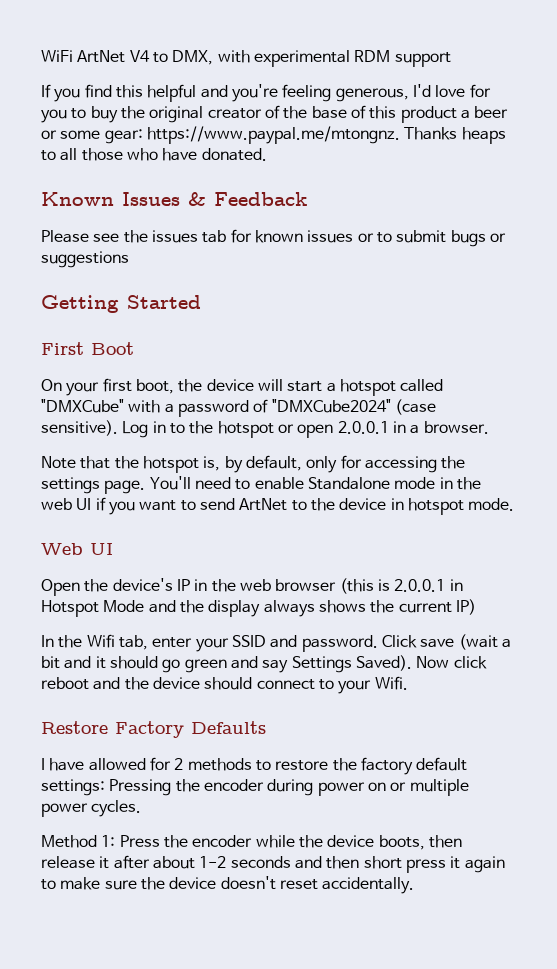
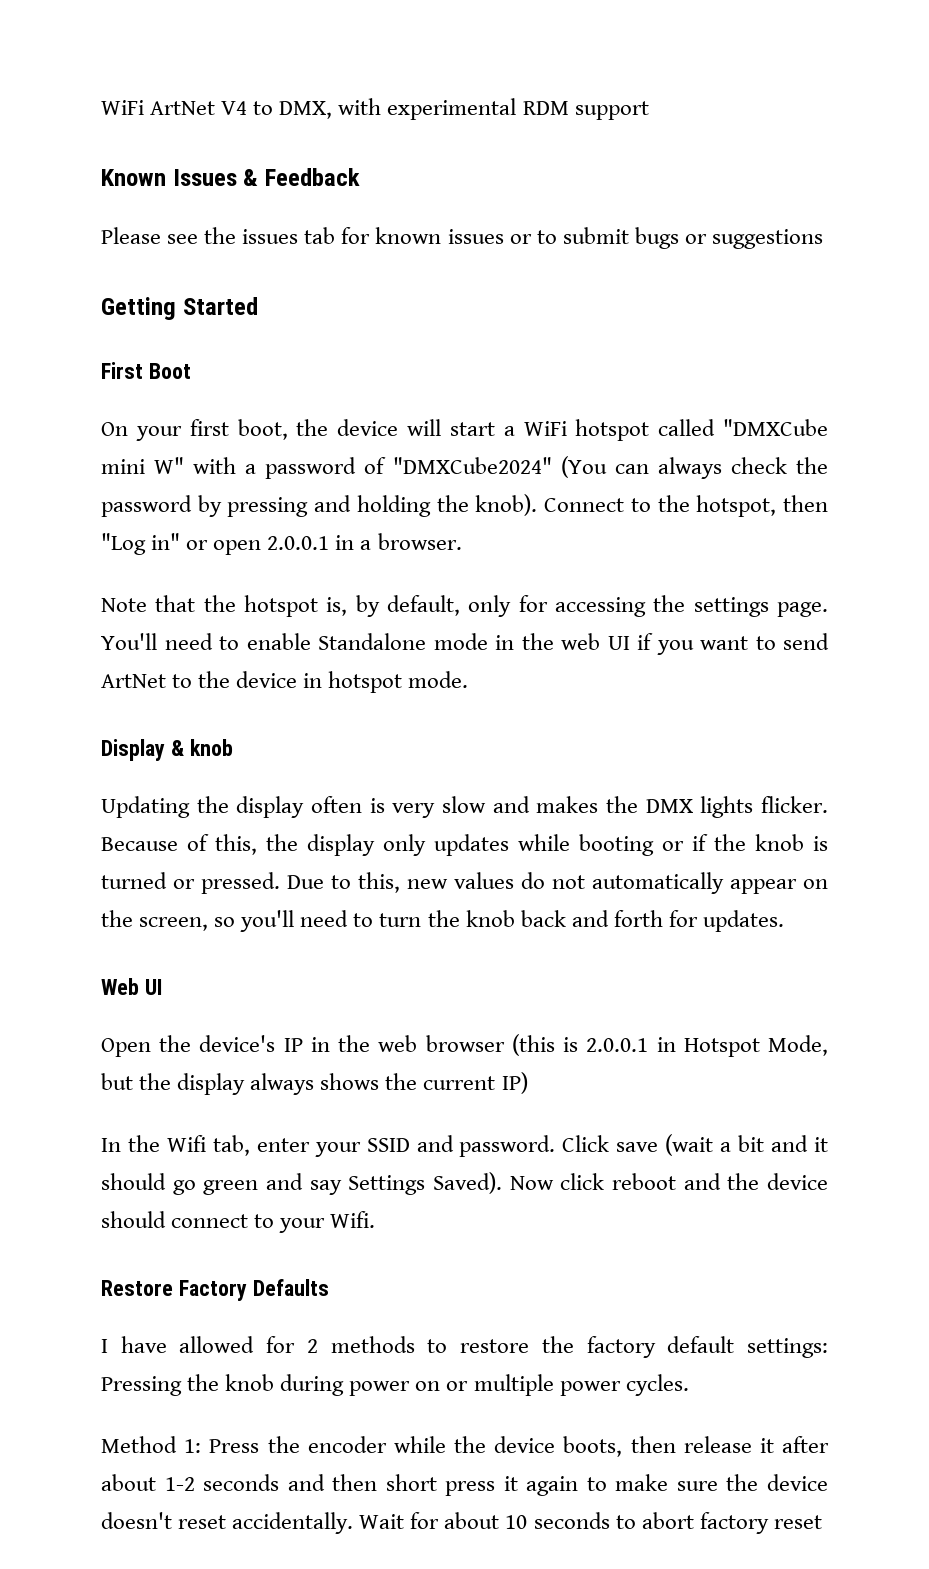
[41,84,491,102] [41,105,509,123] [41,126,506,144] [41,148,267,161] // If you find this helpful and you're feeling generous, I'd love for you to buy the original creator of the base of this product a beer or some gear: https://www.paypal.me/mtongnz. Thanks heaps to all those who have donated. -> (649, 110) none
(336, 387) none -> [523,421,567,436] WiFi
[41,399,124,413] "DMXCube" -> [723,419,828,436] [101,457,185,474] "DMXCube mini W"
[394,399,436,415] [41,420,274,438] (case sensitive). Log in to the hotspot -> [560,456,828,479] [101,494,829,517] [101,533,181,555] (You can always check the password by pressing and holding the knob). Connect to the hotspot, then "Log in"
(515, 504) none -> [101,739,233,761] [101,796,828,818] [101,834,828,856] [101,872,828,894] [101,910,784,932] // Display & knob // Updating the display often is very slow and makes the DMX lights flicker. Because of this, the display only updates while booting or if the knob is turned or pressed. Due to this, new values do not automatically appear on the screen, so you'll need to turn the knob back and forth for updates.
[103,600,176,613] Mode and -> [768,1035,829,1056] [101,1073,133,1090] Mode, but
[203,779,264,791] encoder -> [225,1374,275,1391] knob
(415, 885) none -> [359,1512,822,1534] Wait for about 10 seconds to abort factory reset

